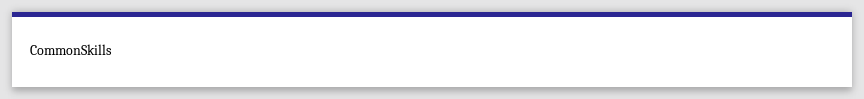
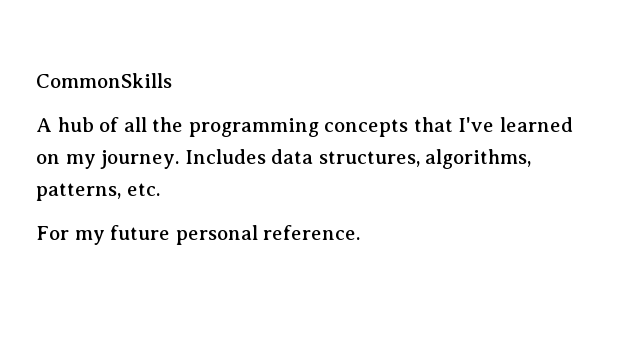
(112, 49) none -> [36,117,573,137] [36,149,532,169] [36,183,160,201] [36,225,361,245] // A hub of all the programming concepts that I've learned on my journey. Includes data structures, algorithms, patterns, etc. // For my future personal reference.

